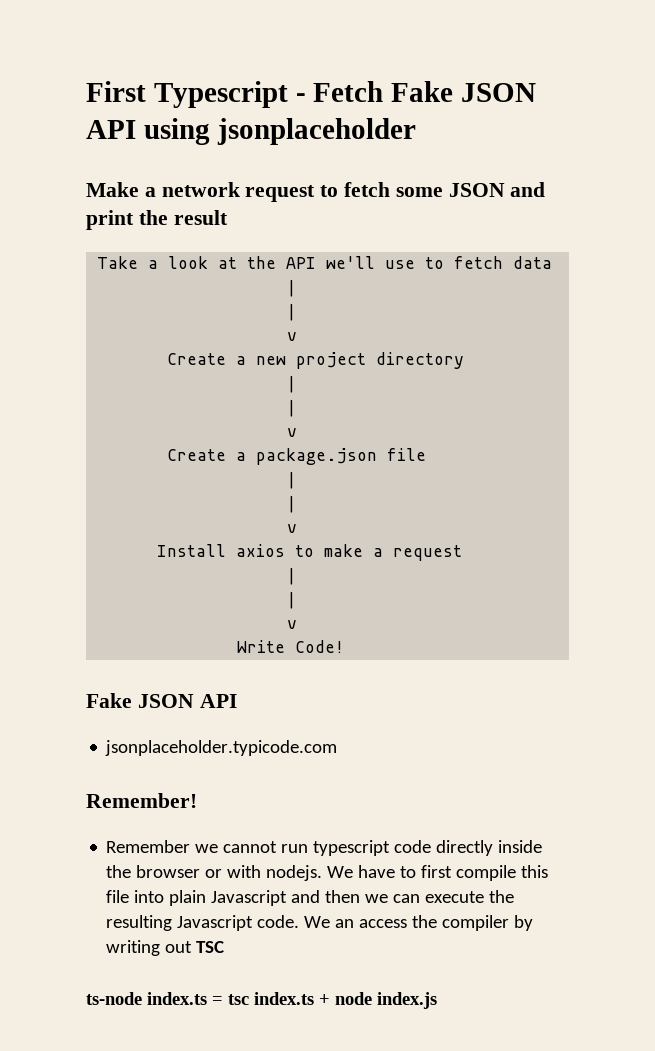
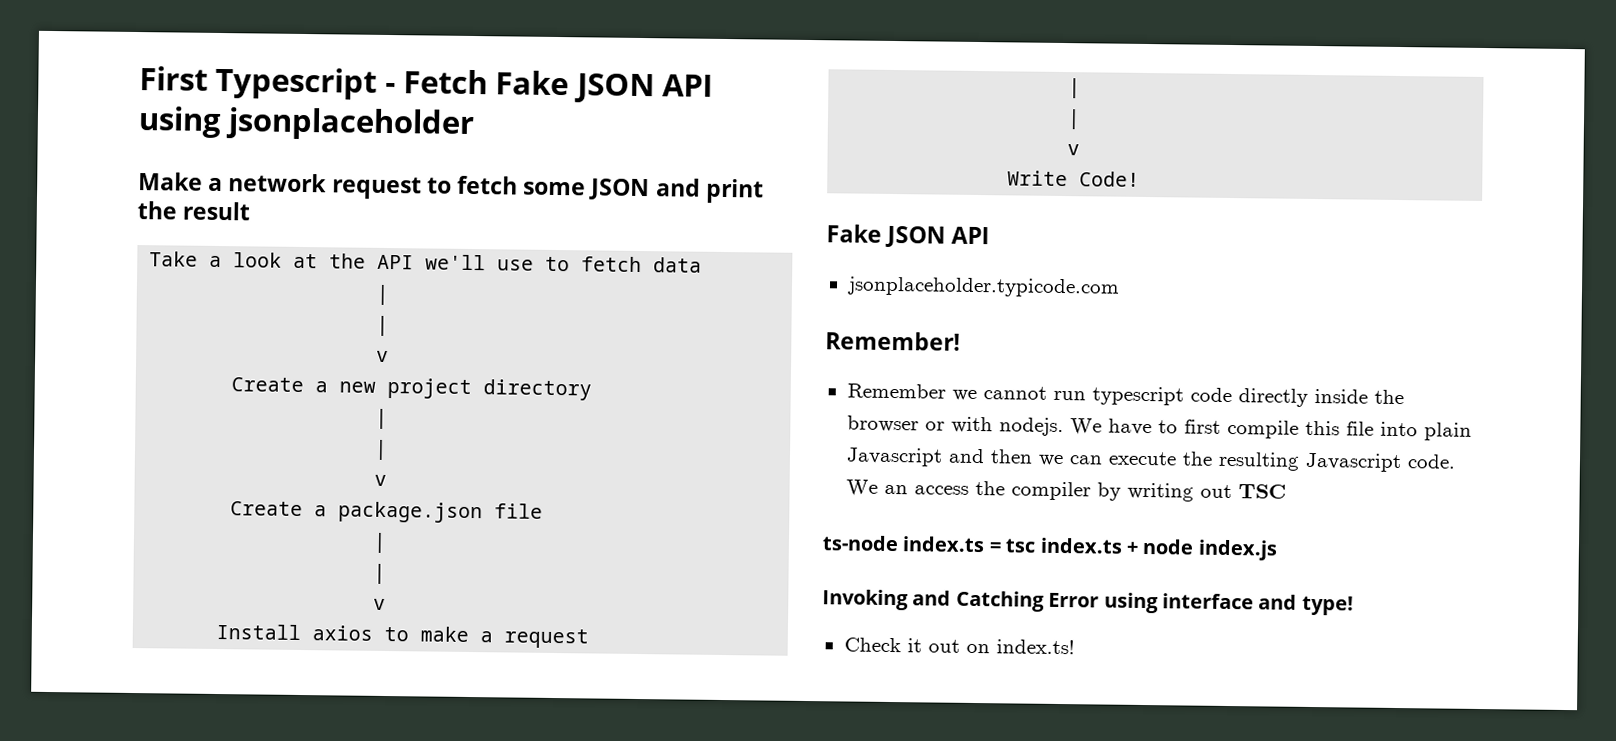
(437, 1000) none -> [822,589,1354,616] [843,637,1075,655] // Invoking and Catching Error using interface and type! // Check it out on index.ts!

